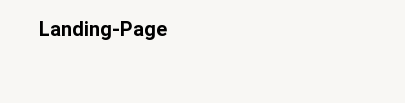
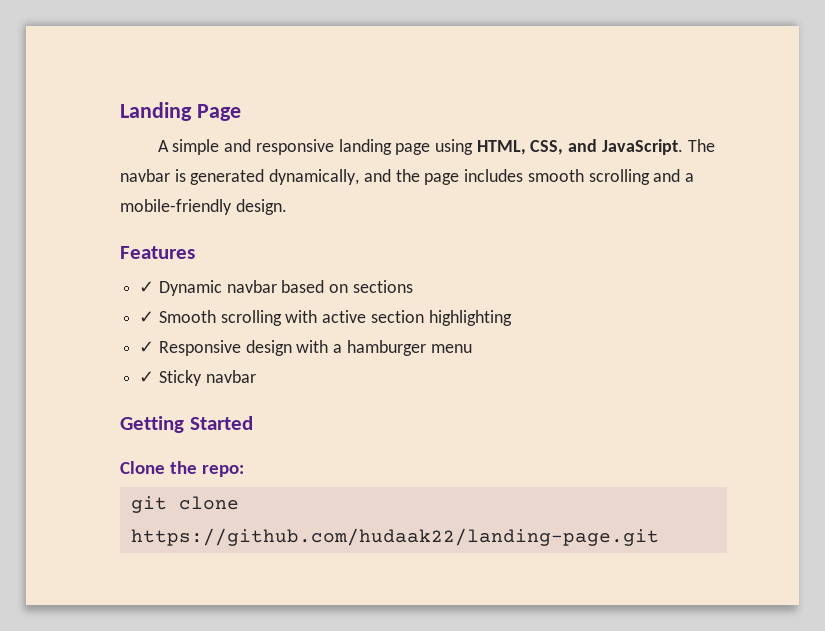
[39,21,167,40] Landing-Page -> [120,102,241,121] [157,139,715,155] [120,169,694,185] [120,199,287,215] [120,246,195,259] [139,280,413,296] [139,310,512,326] [139,340,472,356] [139,370,256,386] [120,416,253,433] [120,461,245,477] [130,496,239,513] [130,528,659,546] Landing Page // A simple and responsive landing page using HTML, CSS, and JavaScript. The navbar is generated dynamically, and the page includes smooth scrolling and a mobile-friendly design. // Features // ✓ Dynamic navbar based on sections // ✓ Smooth scrolling with active section highlighting // ✓ Responsive design with a hamburger menu // ✓ Sticky navbar // Getting Started // Clone the repo: // git clone https://github.com/hudaak22/landing-page.git

